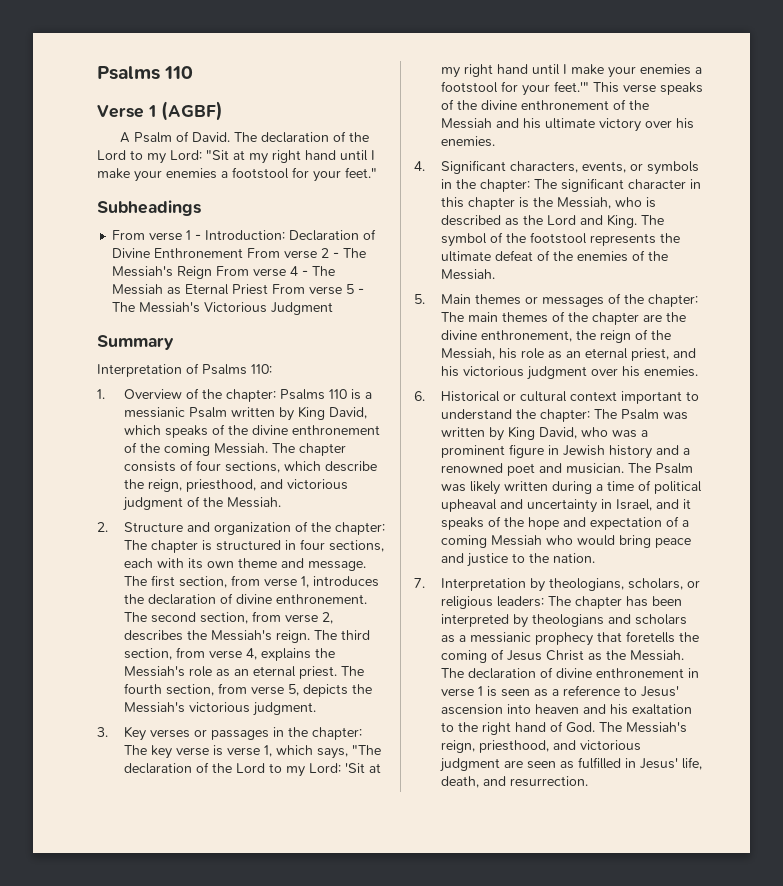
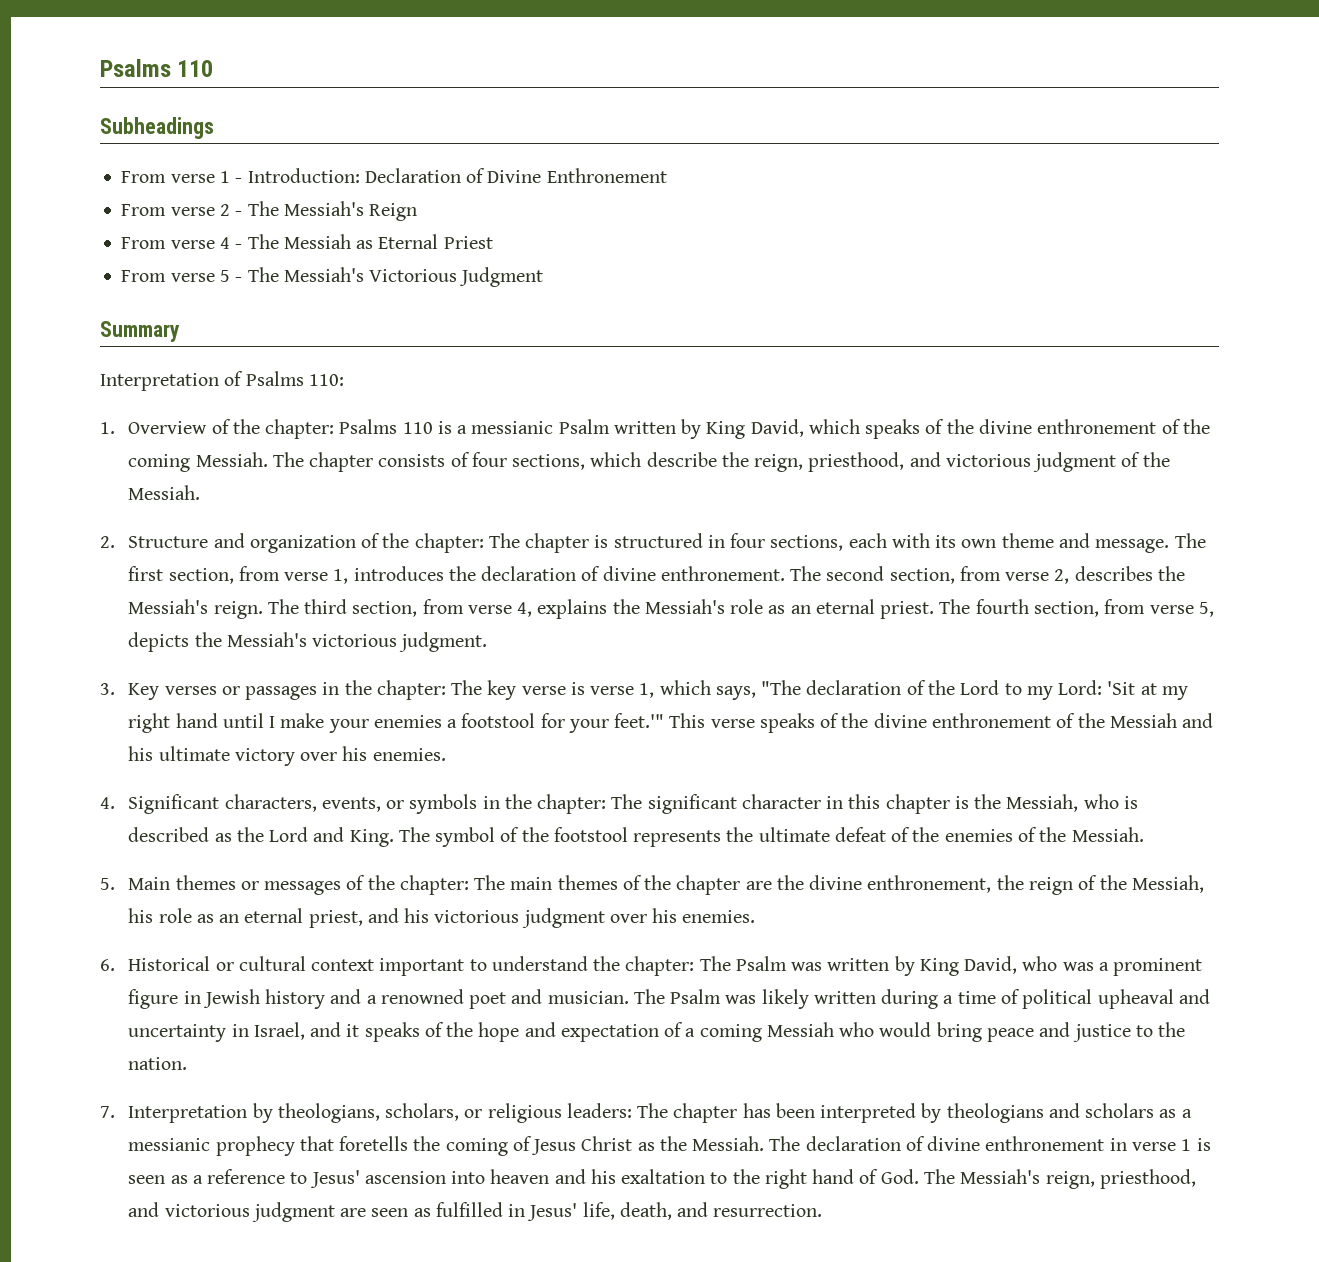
[97,66,194,80] [97,101,223,121] [119,131,369,143] [97,150,375,164] [97,167,377,182] Psalms 110 // Verse 1 (AGBF) // A Psalm of David. The declaration of the Lord to my Lord: "Sit at my right hand until I make your enemies a footstool for your feet." -> [100,59,214,77] Psalms 110
(244, 253) none -> (667, 175) //
(213, 272) none -> (418, 212) //
(269, 289) none -> (493, 242) //

